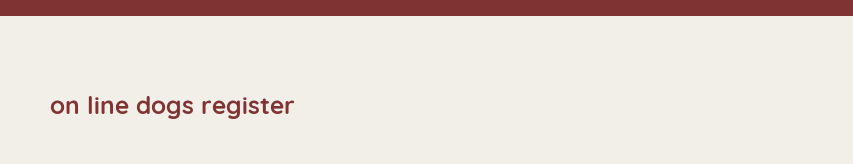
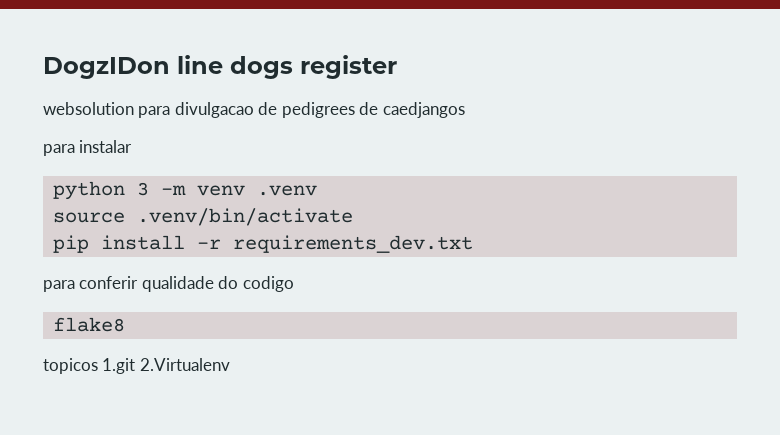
[50,100,80,114] on -> [43,57,170,79] DogzIDon
(295, 108) none -> [43,102,465,118] [43,140,133,156] [52,181,317,200] [52,208,353,226] [52,235,473,253] [43,276,294,292] [52,317,125,332] [43,358,230,374] // websolution para divulgacao de pedigrees de caedjangos // para instalar // python 3 -m venv .venv // source .venv/bin/activate // pip install -r requirements_dev.txt // para conferir qualidade do codigo // flake8 // topicos 1.git 2.Virtualenv

